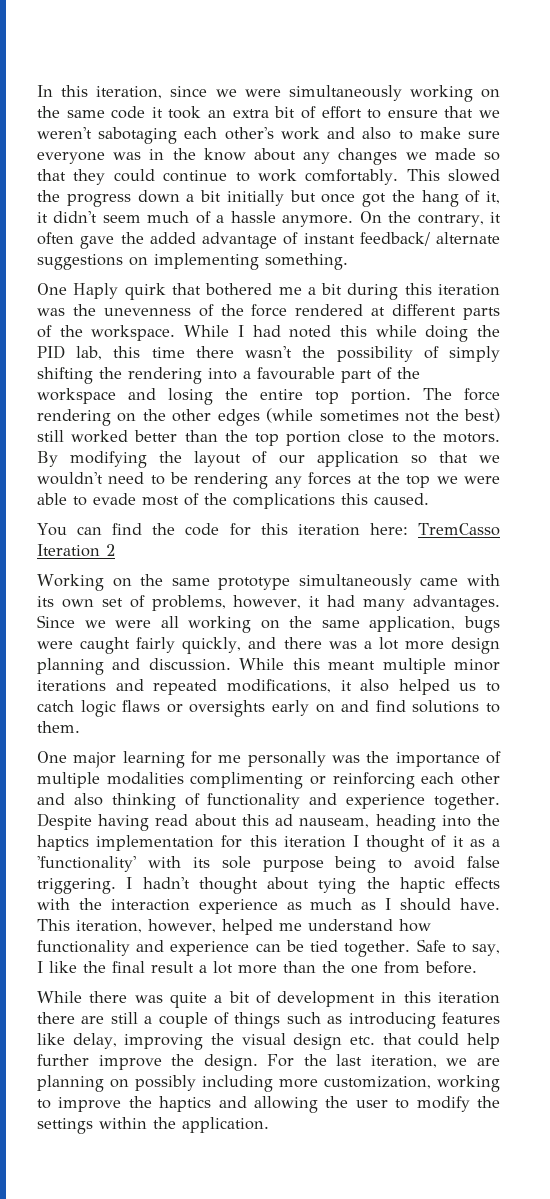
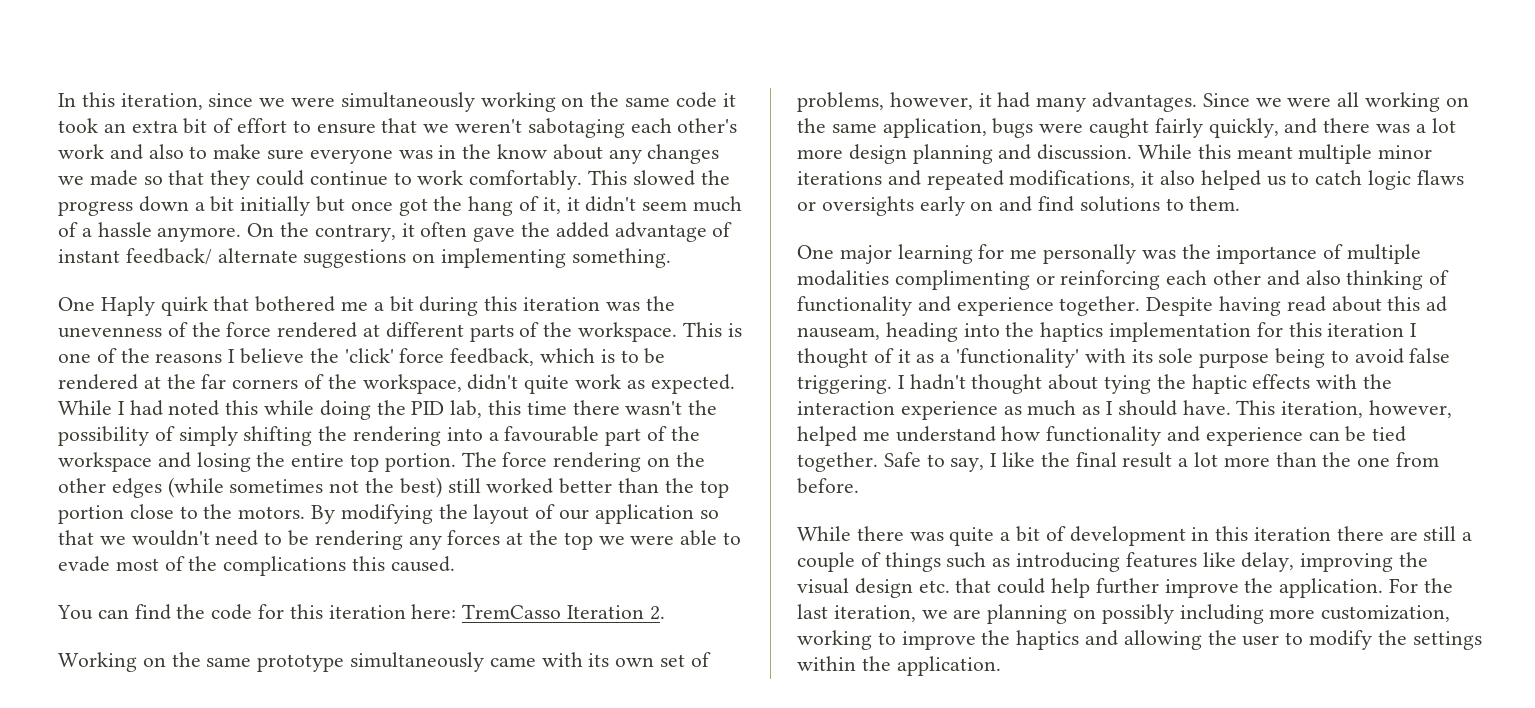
(176, 333) none -> [682,322,742,337] [58,348,666,366] [58,374,735,394] This is one of the reasons I believe the 'click' force feedback, which is to be rendered at the far corners of the workspace, didn't quite work as expected.
[106,544,115,556] 2 -> [649,606,665,620] 2.
[203,1054,258,1071] design. -> [1279,578,1384,598] application.

